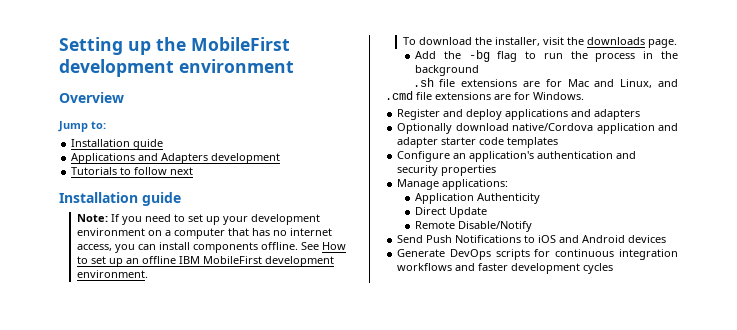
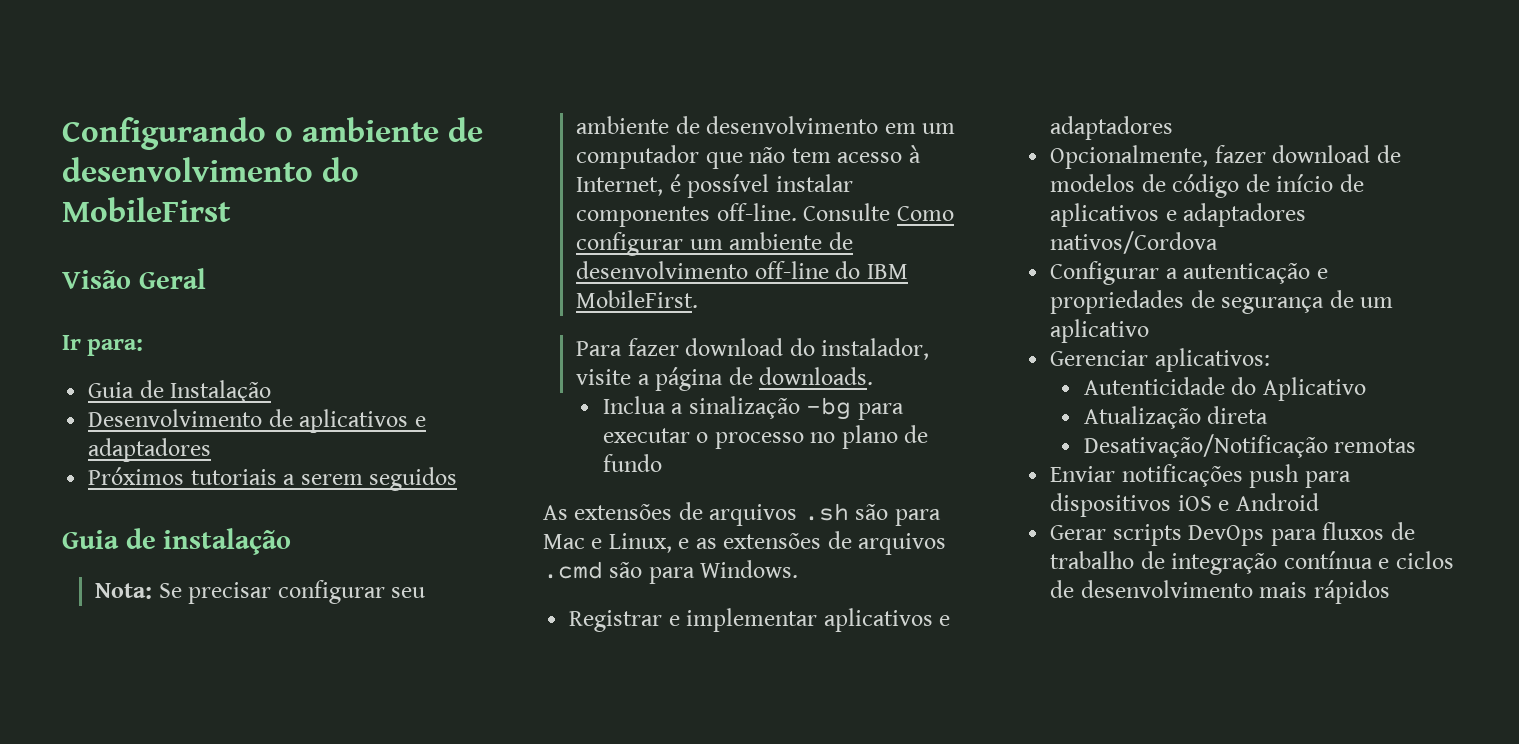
[59,37,290,55] [59,59,294,77] [59,92,124,103] [58,121,106,132] [71,139,164,150] [71,153,281,164] [71,167,194,175] [59,192,181,206] [76,214,320,225] [76,228,332,239] [76,242,346,253] [76,256,334,267] [76,270,148,278] [402,37,677,48] [414,50,678,62] [414,65,479,76] [412,78,678,88] [385,91,584,100] [397,109,641,120] [397,123,678,134] [397,137,559,148] [397,151,637,162] [397,165,497,176] [397,179,509,190] [414,193,540,204] [414,207,487,218] [414,221,532,232] [397,235,667,243] [397,249,678,260] [397,263,614,274] Setting up the MobileFirst development environment // Overview // Jump to: // Installation guide // Applications and Adapters development // Tutorials to follow next // Installation guide // Note: If you need to set up your development environment on a computer that has no internet access, you can install components offline. See How to set up an offline IBM MobileFirst development environment. // To download the installer, visit the downloads page. // Add the -bg flag to run the process in the background // .sh file extensions are for Mac and Linux, and .cmd file extensions are for Windows. // Register and deploy applications and adapters // Optionally download native/Cordova application and adapter starter code templates // Configure an application's authentication and security properties // Manage applications: // Application Authenticity // Direct Update // Remote Disable/Notify // Send Push Notifications to iOS and Android devices // Generate DevOps scripts for continuous integration workflows and faster development cycles -> [62,117,483,150] [62,157,359,182] [62,197,231,222] [62,268,206,289] [62,335,144,356] [88,380,272,403] [88,409,426,433] [88,438,212,462] [88,467,458,491] [62,528,292,555] [95,580,426,604] [576,116,956,134] [576,145,921,169] [576,174,853,198] [576,203,954,227] [576,232,853,256] [576,261,908,279] [576,290,699,308] [576,338,930,360] [576,367,874,391] [602,396,904,420] [602,425,929,449] [602,454,662,472] [543,502,941,526] [543,531,947,555] [543,560,799,584] [569,608,951,632] [1050,116,1174,140] [1050,145,1401,169] [1050,174,1364,198] [1050,203,1307,227] [1050,231,1219,254] [1050,261,1328,285] [1050,290,1394,314] [1050,319,1150,343] [1050,348,1270,372] [1083,377,1366,401] [1083,406,1269,429] [1083,434,1417,458] [1050,464,1351,488] [1050,493,1319,517] [1050,522,1415,546] [1050,551,1454,575] [1050,580,1390,604] Configurando o ambiente de desenvolvimento do MobileFirst // Visão Geral // Ir para: // Guia de Instalação // Desenvolvimento de aplicativos e adaptadores // Próximos tutoriais a serem seguidos // Guia de instalação // Nota: Se precisar configurar seu ambiente de desenvolvimento em um computador que não tem acesso à Internet, é possível instalar componentes off-line. Consulte Como configurar um ambiente de desenvolvimento off-line do IBM MobileFirst. // Para fazer download do instalador, visite a página de downloads. // Inclua a sinalização -bg para executar o processo no plano de fundo // As extensões de arquivos .sh são para Mac e Linux, e as extensões de arquivos .cmd são para Windows. // Registrar e implementar aplicativos e adaptadores // Opcionalmente, fazer download de modelos de código de início de aplicativos e adaptadores nativos/Cordova // Configurar a autenticação e propriedades de segurança de um aplicativo // Gerenciar aplicativos: // Autenticidade do Aplicativo // Atualização direta // Desativação/Notificação remotas // Enviar notificações push para dispositivos iOS e Android // Gerar scripts DevOps para fluxos de trabalho de integração contínua e ciclos de desenvolvimento mais rápidos

